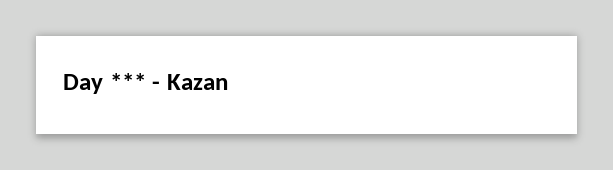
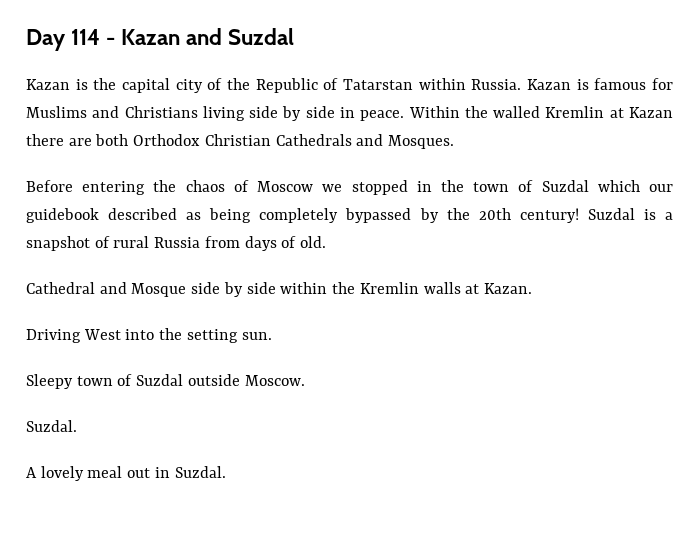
[109,73,146,90] *** -> [71,29,101,45] 114
(228, 82) none -> [186,28,295,45] [26,78,673,93] [26,106,674,121] [26,134,455,149] [26,180,673,195] [26,208,674,223] [26,236,327,251] [26,282,532,297] [26,328,272,343] [26,374,305,389] [26,420,77,432] [26,466,226,481] and Suzdal // Kazan is the capital city of the Republic of Tatarstan within Russia. Kazan is famous for Muslims and Christians living side by side in peace. Within the walled Kremlin at Kazan there are both Orthodox Christian Cathedrals and Mosques. // Before entering the chaos of Moscow we stopped in the town of Suzdal which our guidebook described as being completely bypassed by the 20th century! Suzdal is a snapshot of rural Russia from days of old. // Cathedral and Mosque side by side within the Kremlin walls at Kazan. // Driving West into the setting sun. // Sleepy town of Suzdal outside Moscow. // Suzdal. // A lovely meal out in Suzdal.

